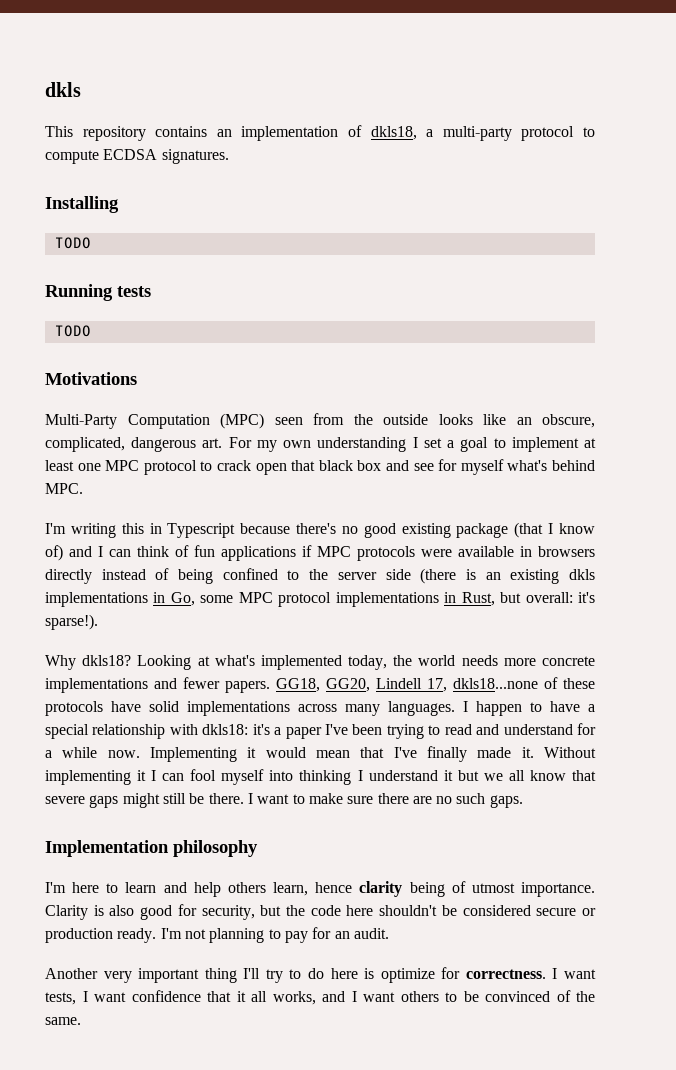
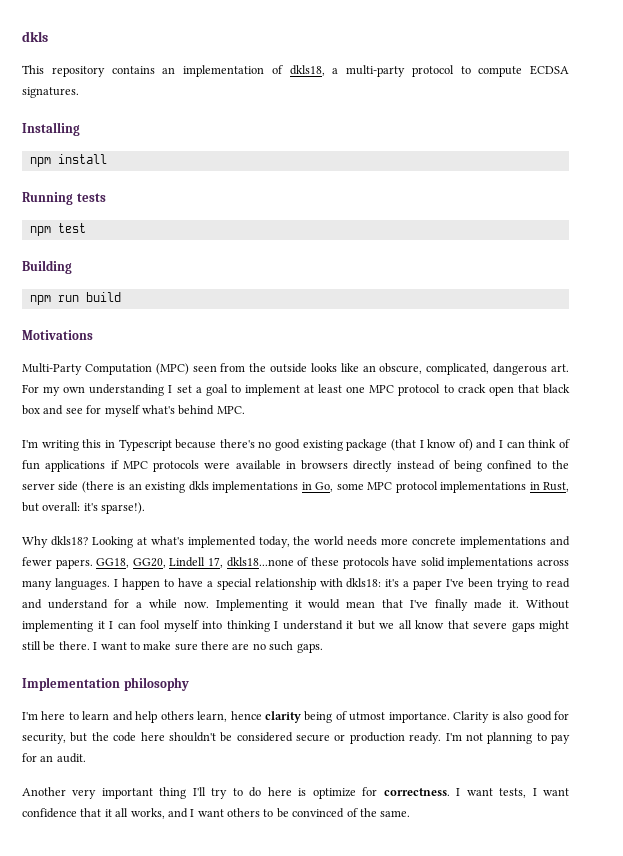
[54,237,91,249] TODO -> [29,154,107,167] npm install
[54,325,91,337] TODO -> [29,223,86,236] [22,260,72,274] [29,292,121,305] npm test // Building // npm run build

